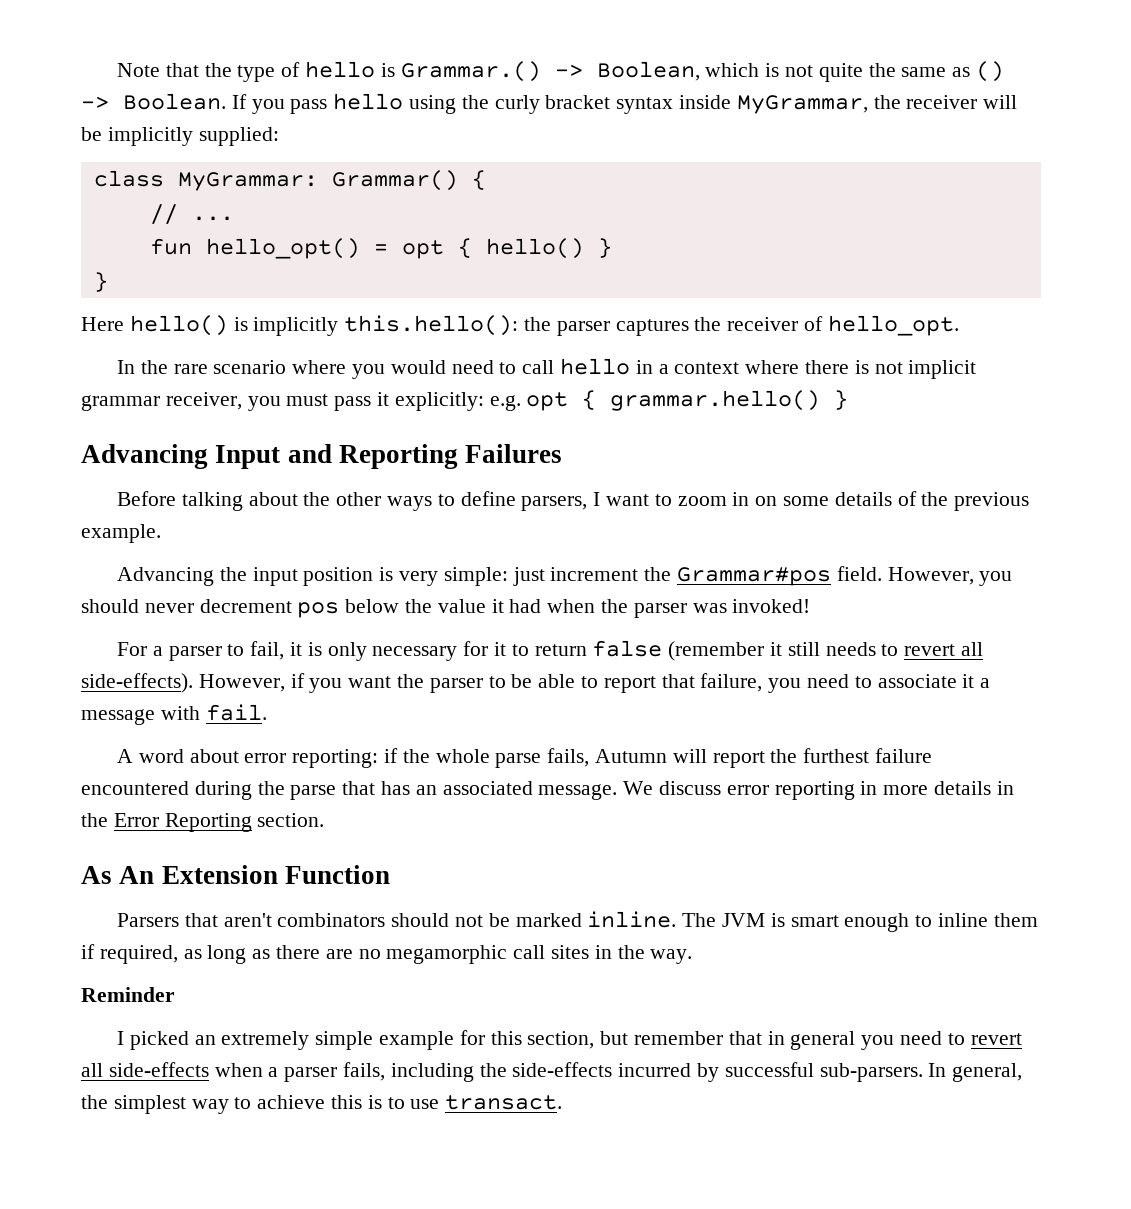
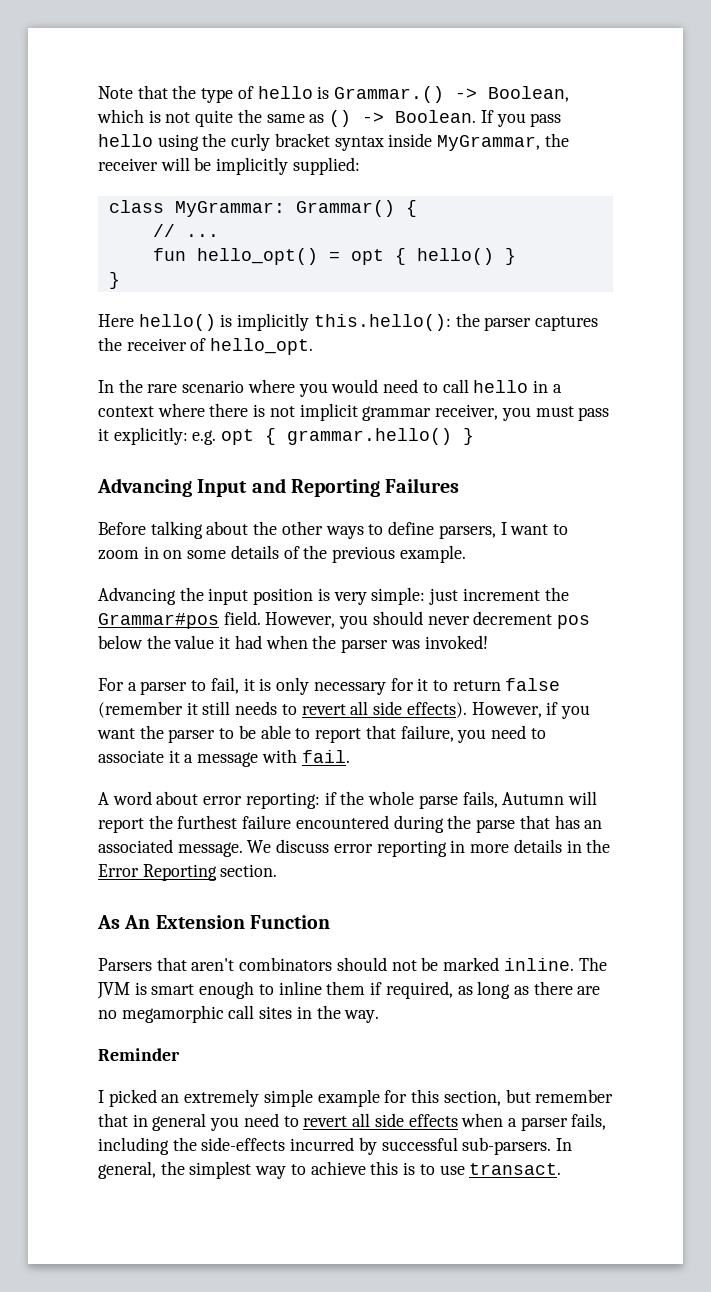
[81,673,193,693] side-effects). -> [373,701,467,718] side effects).
[108,1062,209,1077] side-effects -> [374,1113,458,1127] side effects

